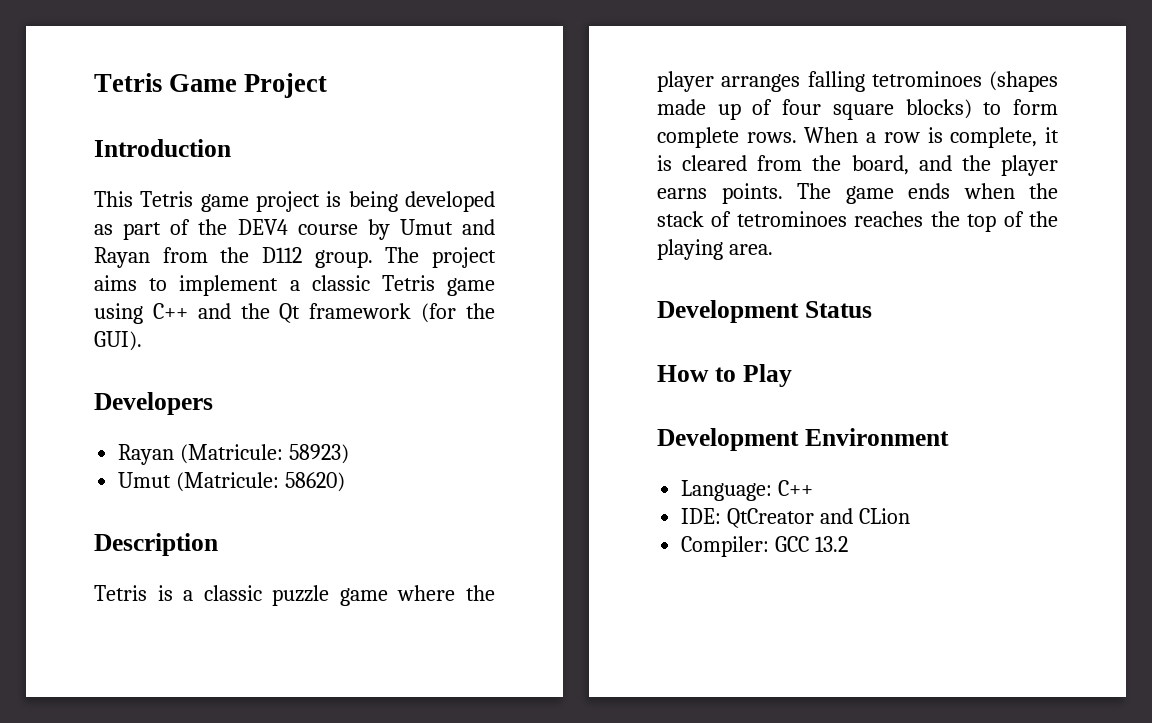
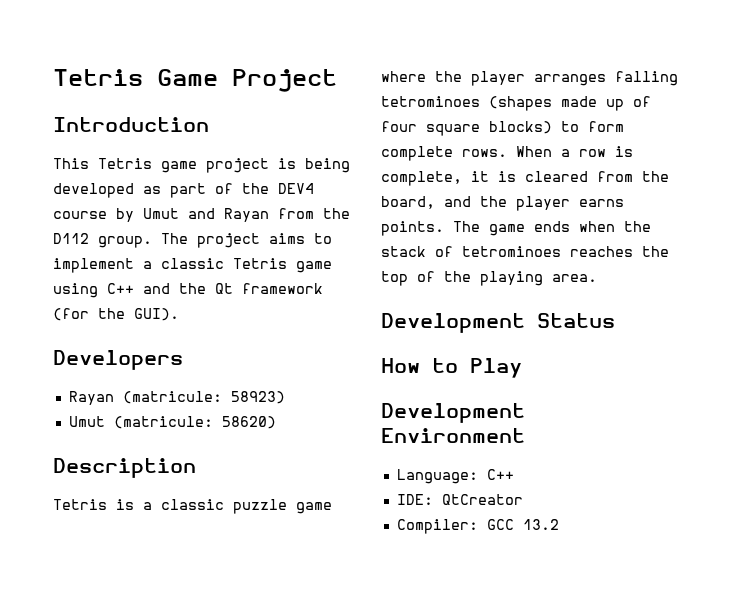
[180,444,284,464] (Matricule: -> [122,391,222,404] (matricule:
[176,472,280,492] (Matricule: -> [113,416,213,429] (matricule:
[820,508,911,524] and CLion -> (523, 499) none

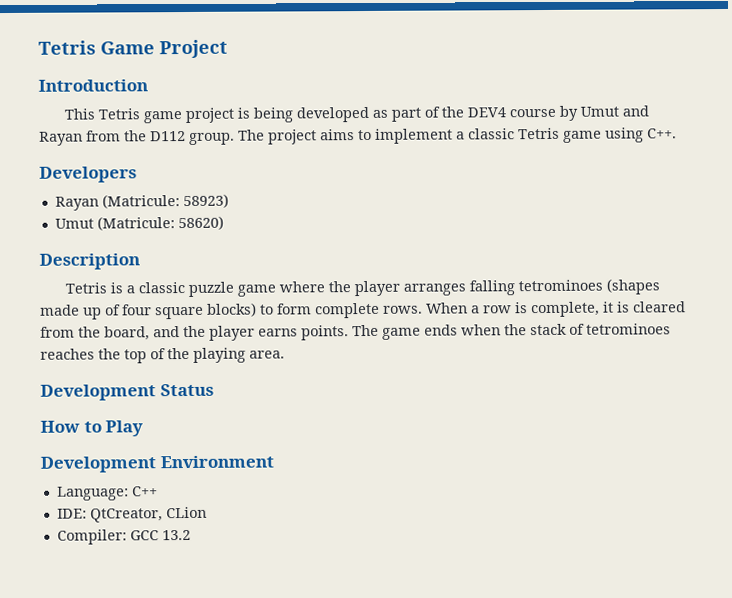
[107,283,323,294] [53,308,179,321] C++ and the Qt framework (for the GUI). -> [647,128,677,139] C++.
[122,391,222,404] (matricule: -> [101,194,180,209] (Matricule:
[113,416,213,429] (matricule: -> [96,216,175,231] (Matricule:
[441,494,523,505] QtCreator -> [89,506,207,523] QtCreator, CLion

